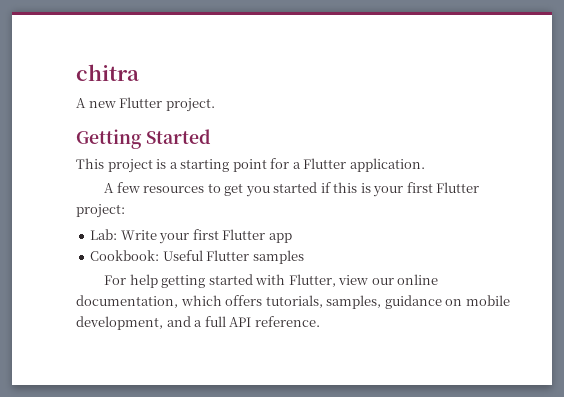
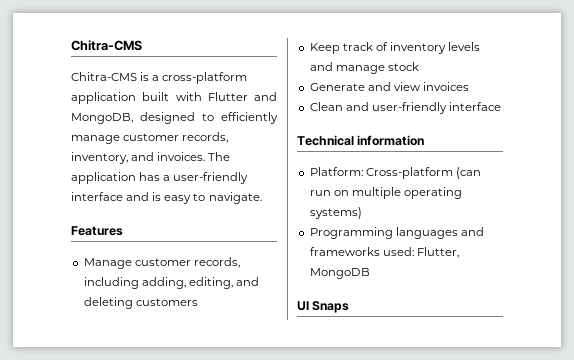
[76,64,139,81] [76,97,215,112] [76,129,211,149] [76,158,425,173] [104,182,480,197] [76,204,125,218] [90,229,292,244] [90,250,304,264] [104,274,439,288] [76,295,510,309] [76,316,320,330] chitra // A new Flutter project. // Getting Started // This project is a starting point for a Flutter application. // A few resources to get you started if this is your first Flutter project: // Lab: Write your first Flutter app // Cookbook: Useful Flutter samples // For help getting started with Flutter, view our online documentation, which offers tutorials, samples, guidance on mobile development, and a full API reference. -> [71,40,142,51] [71,72,248,84] [71,92,277,104] [71,112,278,124] [71,132,229,144] [71,152,231,164] [71,172,249,184] [71,192,262,204] [71,226,123,236] [83,257,240,269] [83,277,259,289] [83,297,198,309] [309,42,481,54] [309,62,419,74] [309,82,469,91] [309,102,501,114] [297,135,425,146] [309,167,481,179] [309,187,462,199] [309,207,362,219] [309,227,484,239] [309,247,459,258] [309,268,370,279] [297,301,350,313] Chitra-CMS // Chitra-CMS is a cross-platform application built with Flutter and MongoDB, designed to efficiently manage customer records, inventory, and invoices. The application has a user-friendly interface and is easy to navigate. // Features // Manage customer records, including adding, editing, and deleting customers // Keep track of inventory levels and manage stock // Generate and view invoices // Clean and user-friendly interface // Technical information // Platform: Cross-platform (can run on multiple operating systems) // Programming languages and frameworks used: Flutter, MongoDB // UI Snaps

